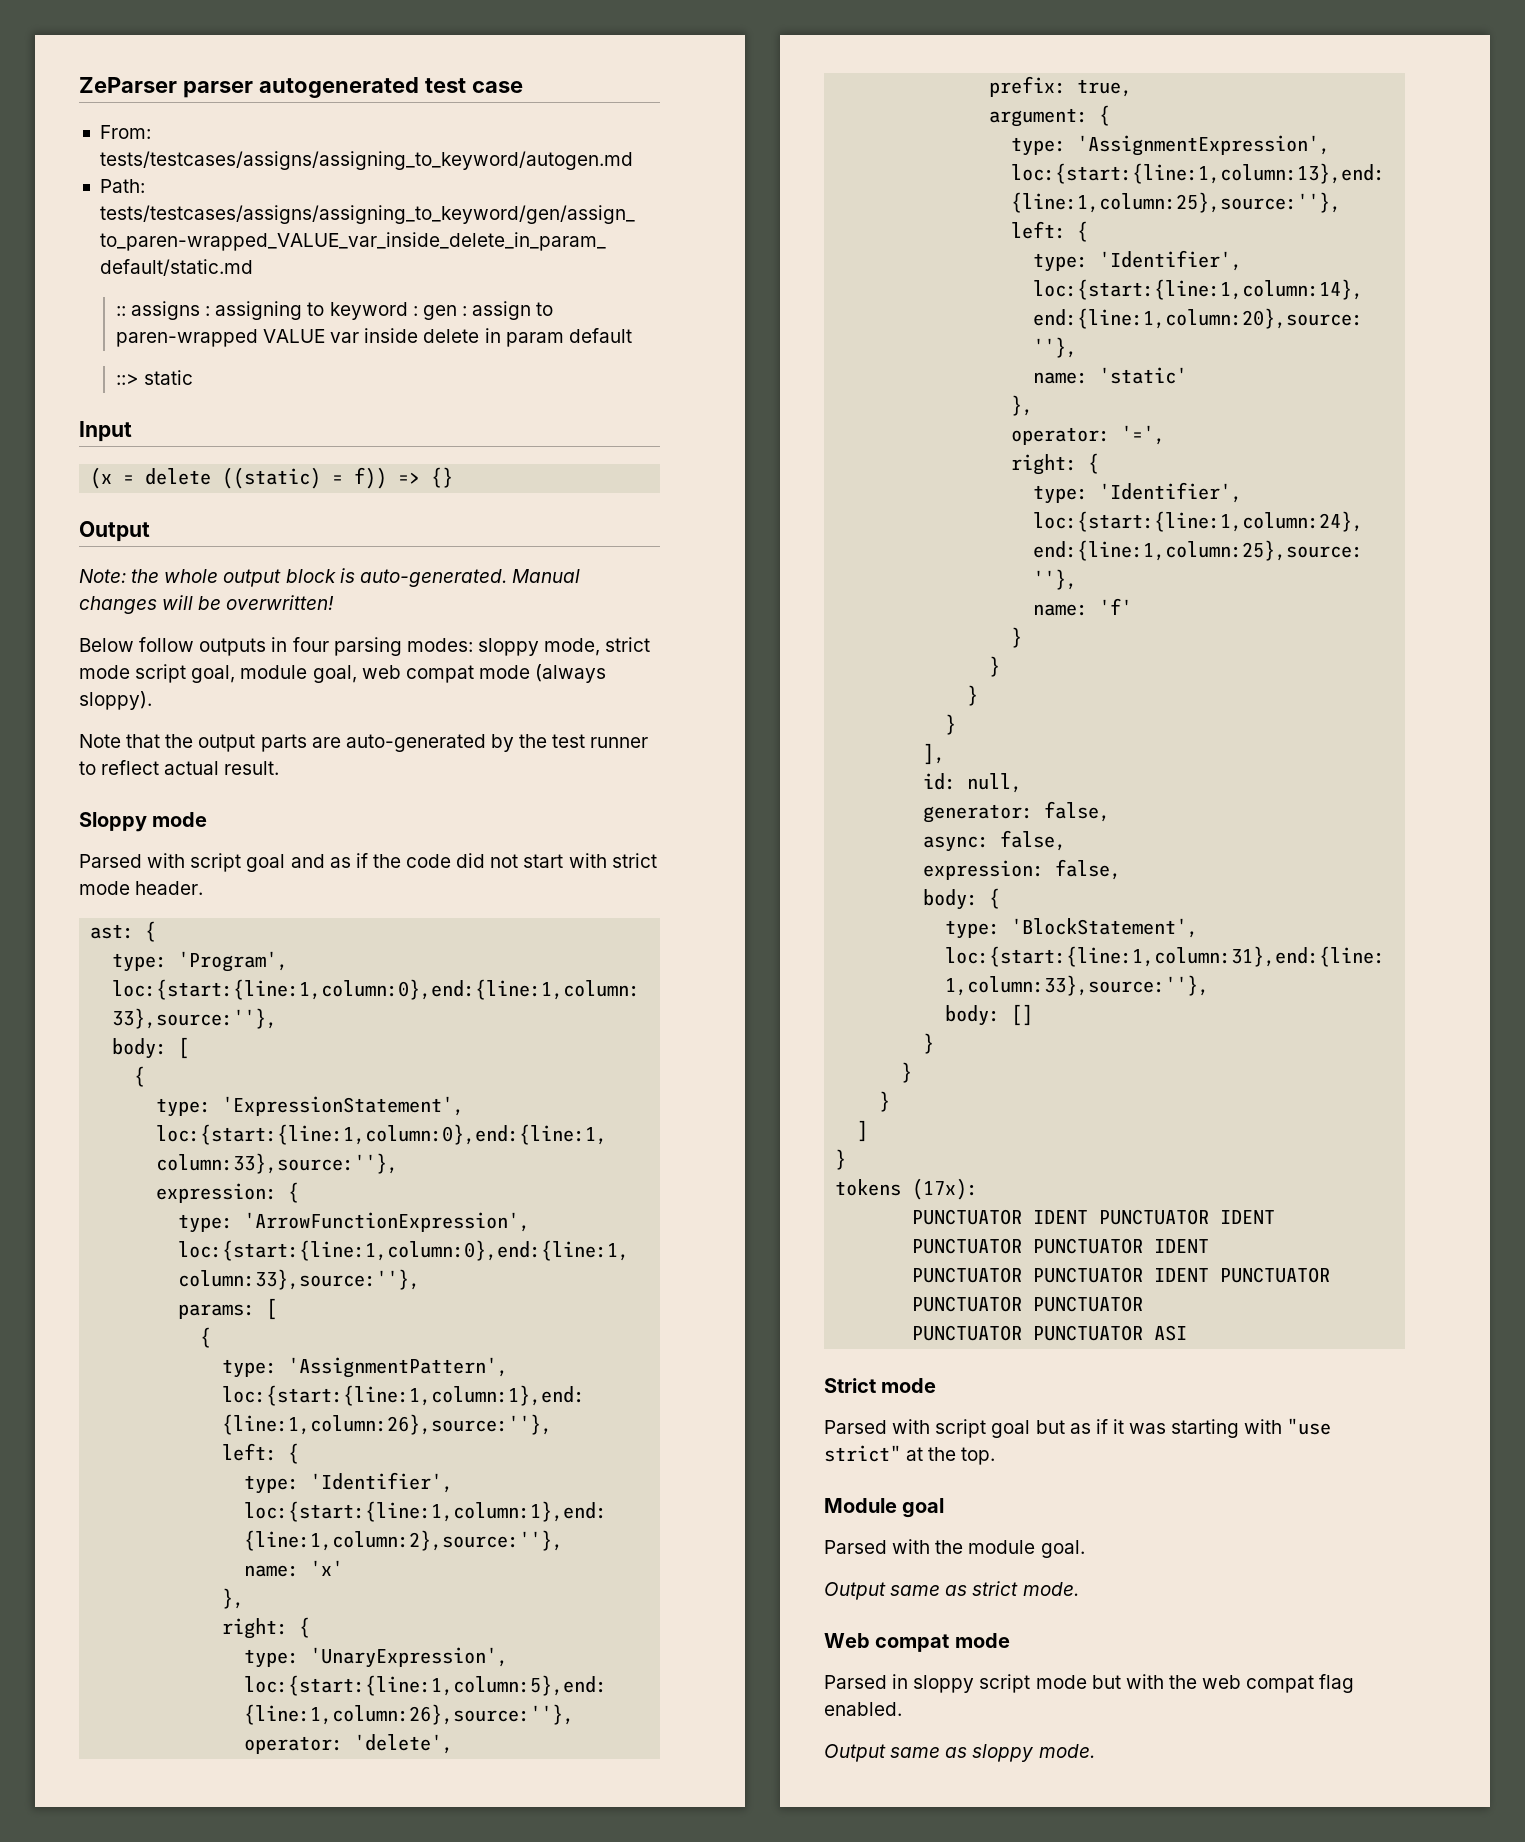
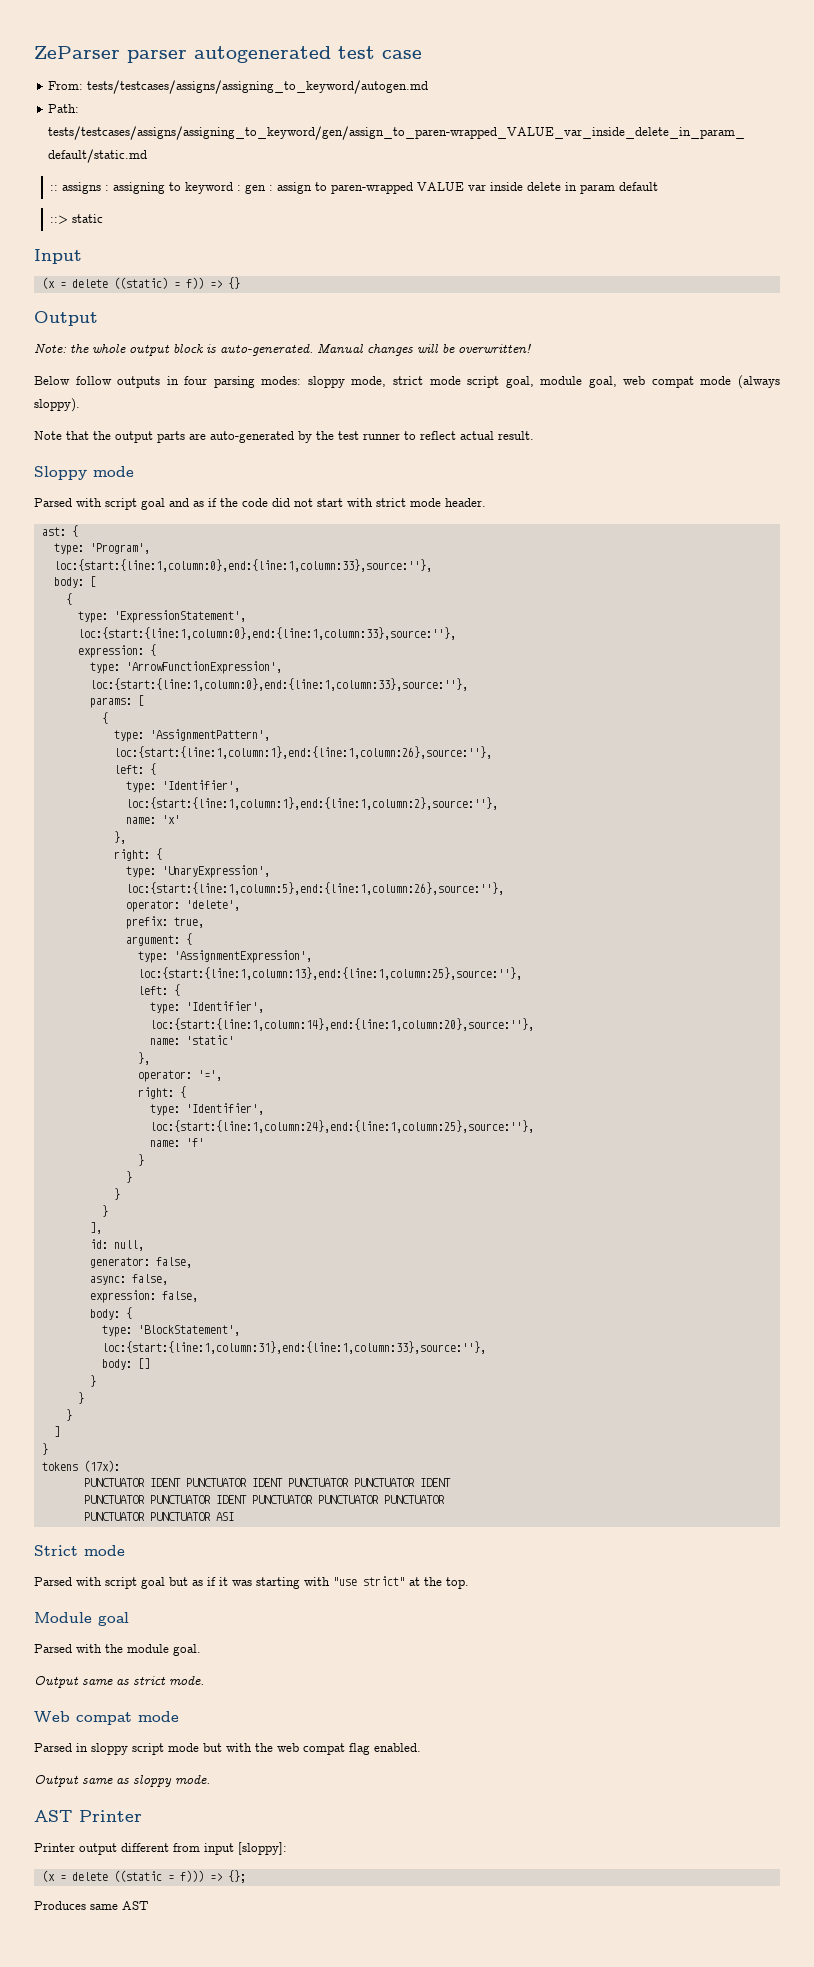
(1095, 1751) none -> [34,1810,142,1822] [34,1842,287,1855] [41,1870,246,1883] [34,1901,148,1910] // AST Printer // Printer output different from input [sloppy]: // (x = delete ((static = f))) => {}; // Produces same AST

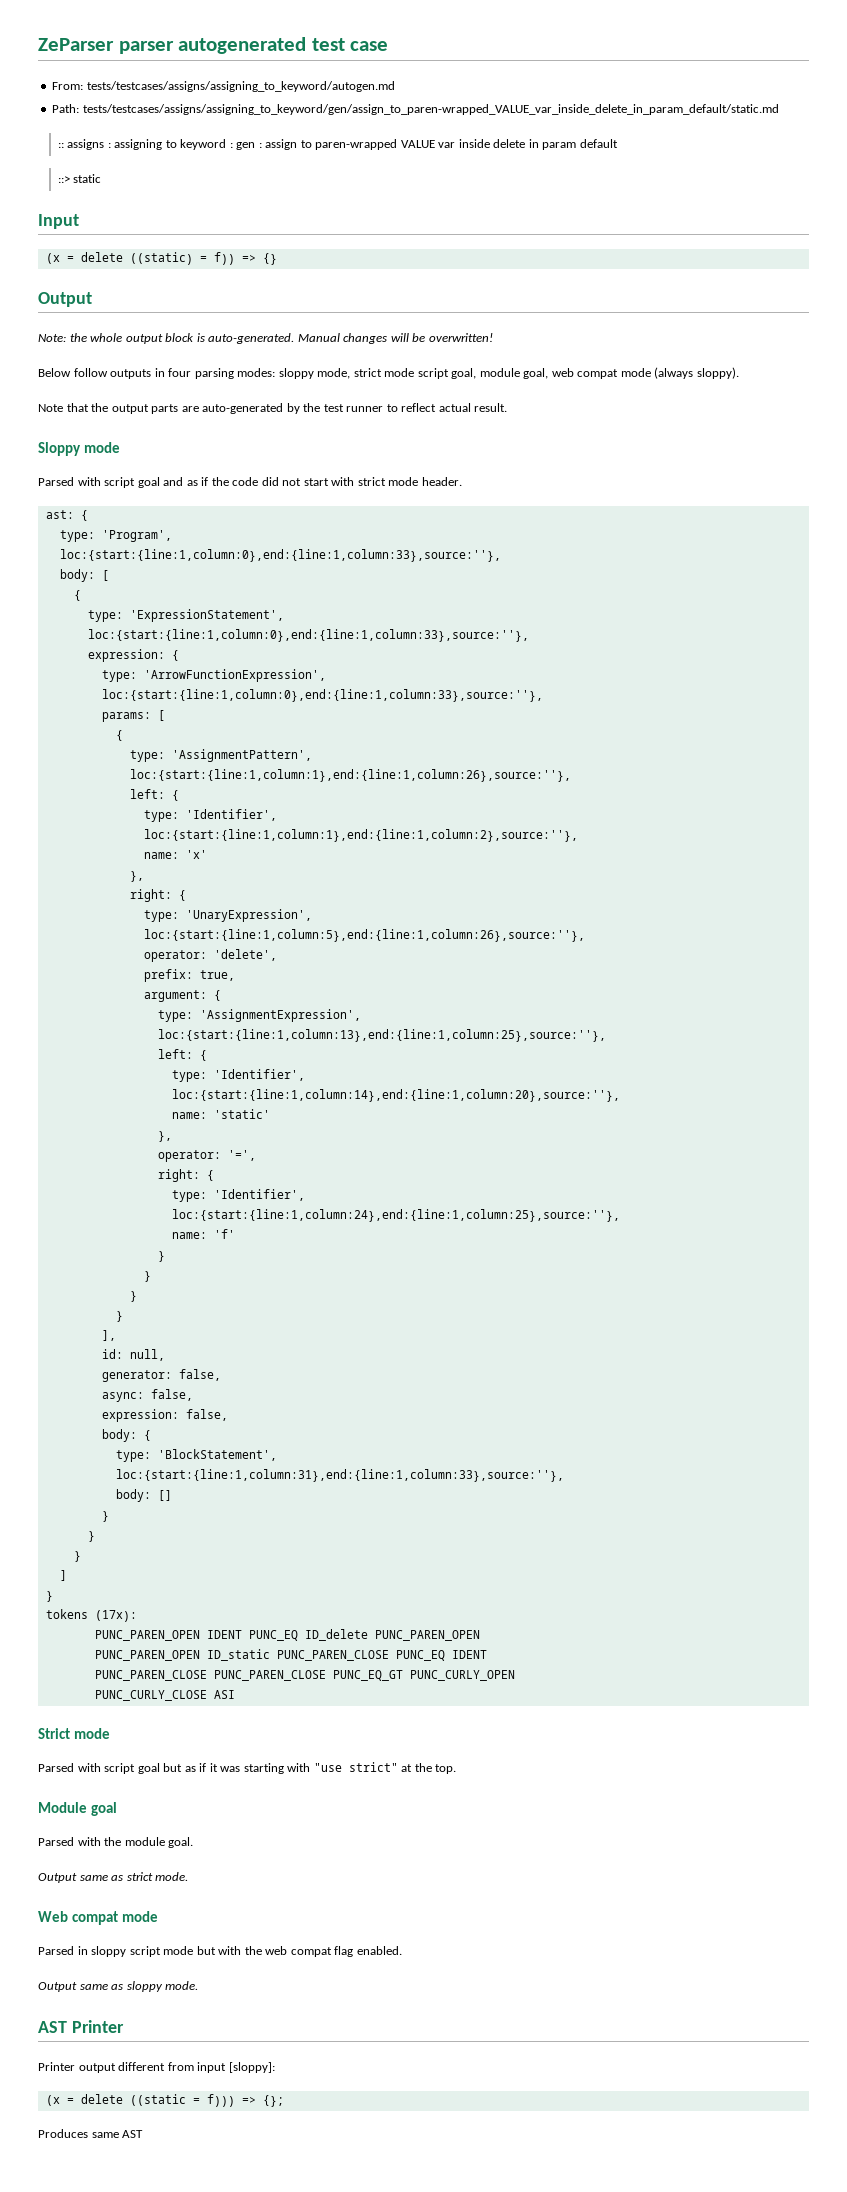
[83,1478,451,1487] [83,1495,445,1504] [83,1512,211,1521] PUNCTUATOR IDENT PUNCTUATOR IDENT PUNCTUATOR PUNCTUATOR IDENT // PUNCTUATOR PUNCTUATOR IDENT PUNCTUATOR PUNCTUATOR PUNCTUATOR // PUNCTUATOR PUNCTUATOR -> [94,1629,480,1641] [94,1649,487,1661] [94,1670,515,1681] [94,1690,207,1701] PUNC_PAREN_OPEN IDENT PUNC_EQ ID_delete PUNC_PAREN_OPEN // PUNC_PAREN_OPEN ID_static PUNC_PAREN_CLOSE PUNC_EQ IDENT // PUNC_PAREN_CLOSE PUNC_PAREN_CLOSE PUNC_EQ_GT PUNC_CURLY_OPEN // PUNC_CURLY_CLOSE

